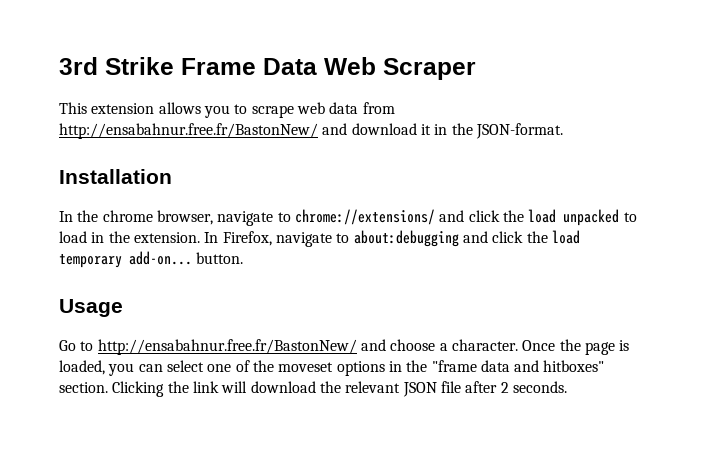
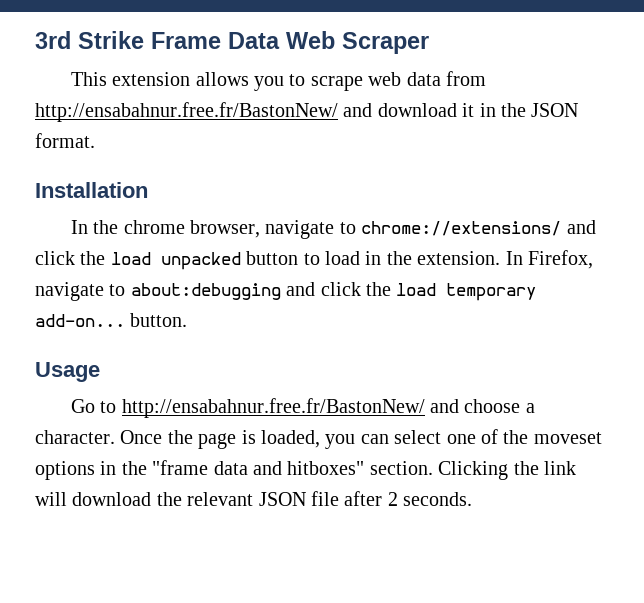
[475,123,563,139] JSON-format. -> [531,103,579,117] [35,133,95,148] JSON format.
(620, 217) none -> [246,251,299,265] button

